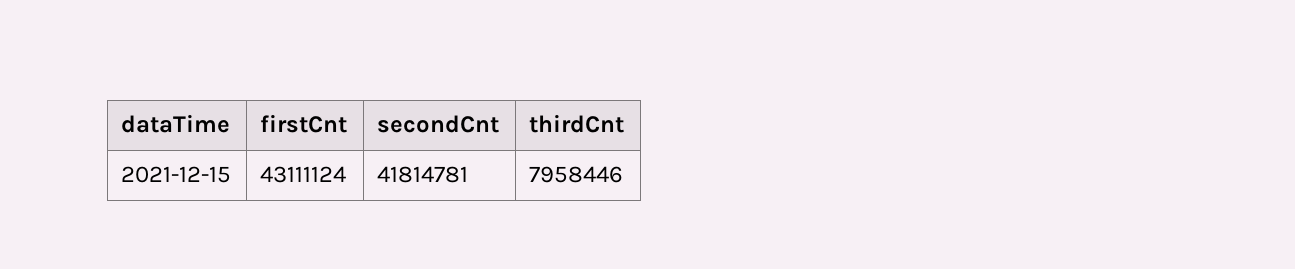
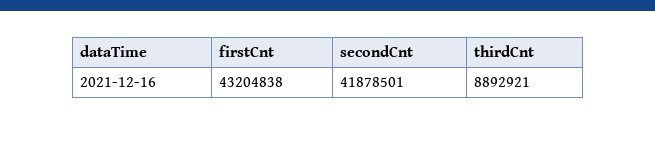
[121,166,232,183] [260,166,347,183] [377,166,469,183] [529,166,624,183] 2021-12-15 | 43111124 | 41814781 | 7958446 -> [79,77,156,87] [218,77,283,87] [339,77,404,87] [473,77,530,87] 2021-12-16 | 43204838 | 41878501 | 8892921

